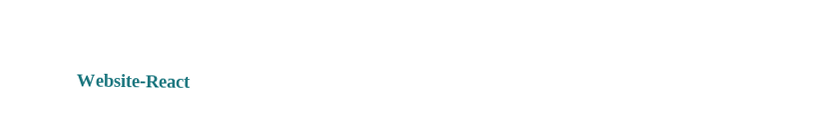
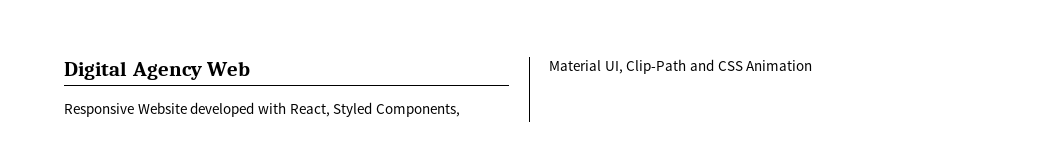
[76,73,191,88] Website-React -> [64,61,251,80] [64,102,460,117] [549,59,813,74] Digital Agency Web // Responsive Website developed with React, Styled Components, Material UI, Clip-Path and CSS Animation

